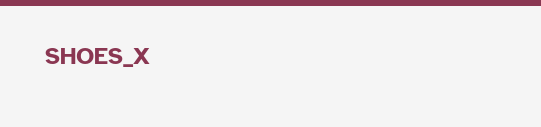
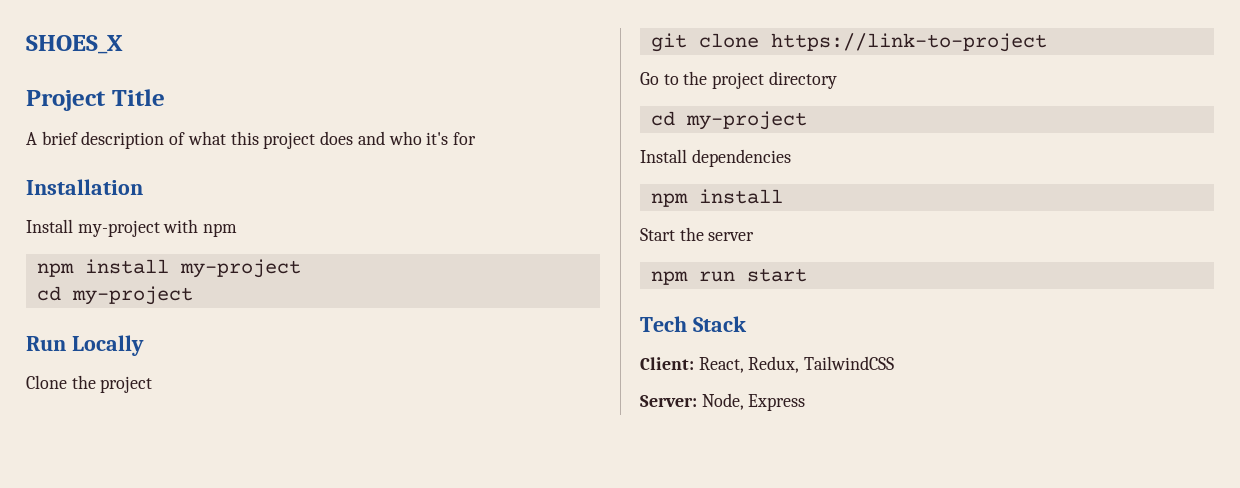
(150, 57) none -> [26,89,165,111] [26,131,476,149] [26,179,143,195] [26,219,238,237] [36,259,301,278] [36,286,193,305] [26,335,144,356] [26,375,153,393] [650,33,1047,52] [640,71,837,89] [650,111,807,130] [640,149,791,167] [650,189,783,207] [640,227,755,241] [650,268,807,285] [640,316,747,332] [640,356,895,373] [640,393,806,411] // Project Title // A brief description of what this project does and who it's for // Installation // Install my-project with npm // npm install my-project // cd my-project // Run Locally // Clone the project // git clone https://link-to-project // Go to the project directory // cd my-project // Install dependencies // npm install // Start the server // npm run start // Tech Stack // Client: React, Redux, TailwindCSS // Server: Node, Express

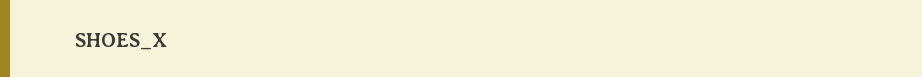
[26,89,165,111] [26,131,476,149] [26,179,143,195] [26,219,238,237] [36,259,301,278] [36,286,193,305] [26,335,144,356] [26,375,153,393] [650,33,1047,52] [640,71,837,89] [650,111,807,130] [640,149,791,167] [650,189,783,207] [640,227,755,241] [650,268,807,285] [640,316,747,332] [640,356,895,373] [640,393,806,411] // Project Title // A brief description of what this project does and who it's for // Installation // Install my-project with npm // npm install my-project // cd my-project // Run Locally // Clone the project // git clone https://link-to-project // Go to the project directory // cd my-project // Install dependencies // npm install // Start the server // npm run start // Tech Stack // Client: React, Redux, TailwindCSS // Server: Node, Express -> (167, 41) none

